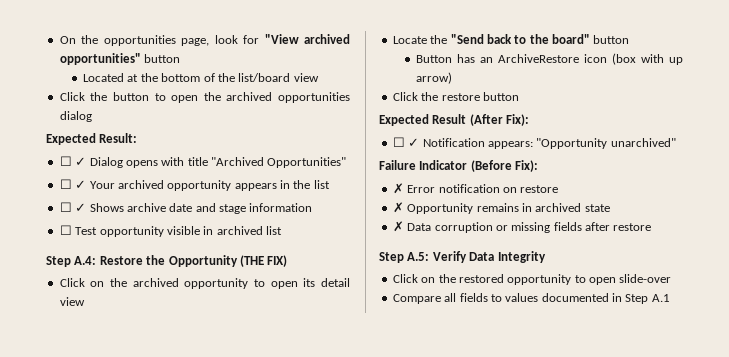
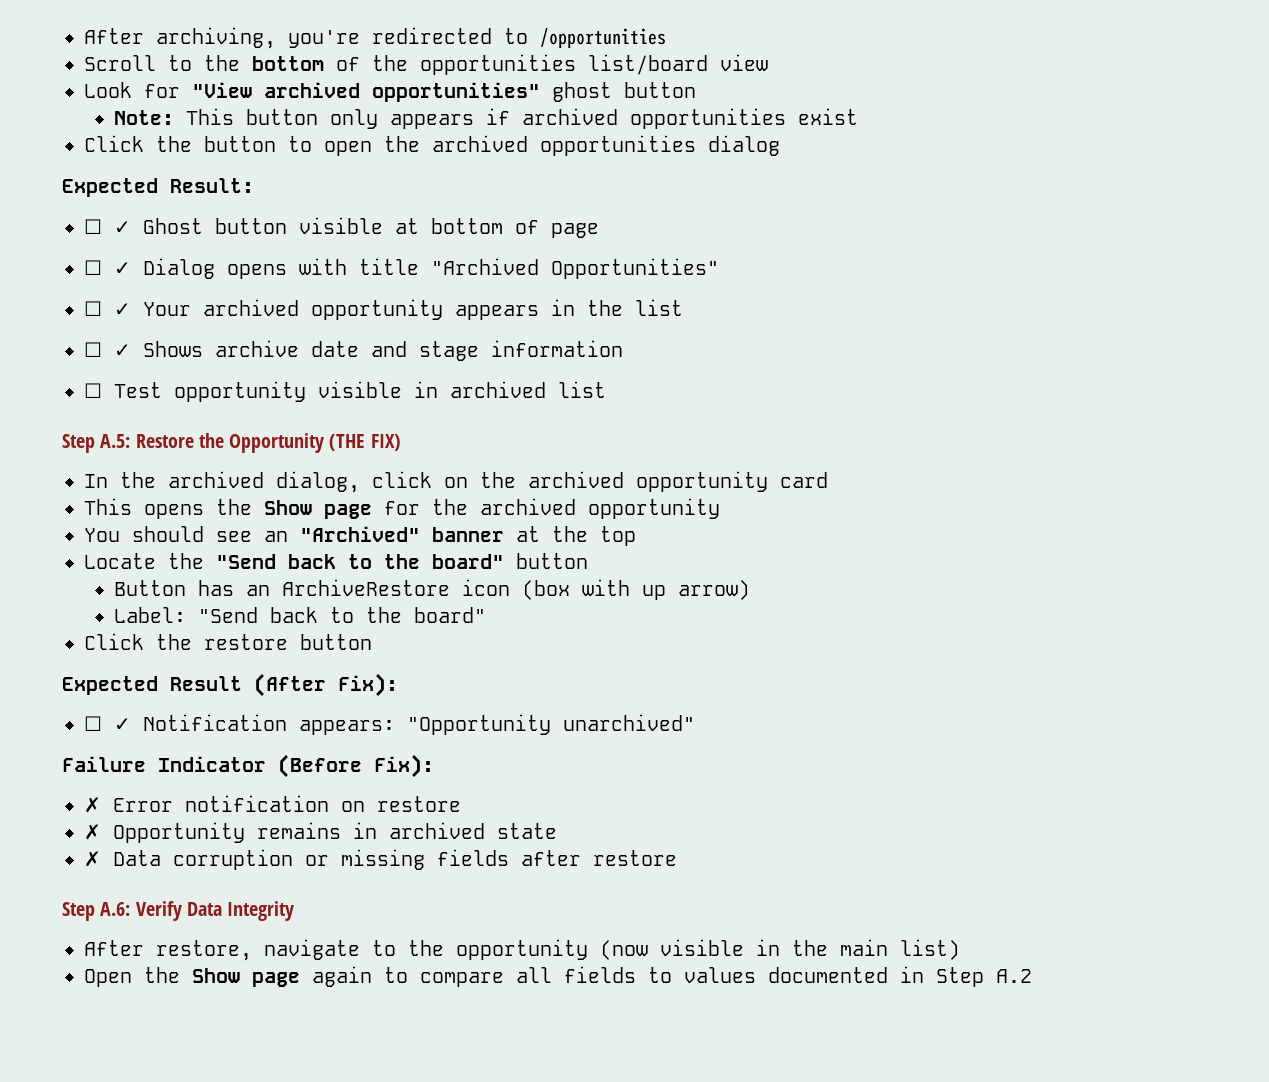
[59,35,238,46] On the opportunities page, look -> [84,27,666,49] [84,54,768,75] [84,82,132,98] After archiving, you're redirected to /opportunities // Scroll to the bottom of the opportunities list/board view // Look
[144,54,181,63] [83,73,319,82] button // Located at the bottom of the list/board view -> [552,82,696,102] [114,108,859,129] ghost button // Note: This button only appears if archived opportunities exist
(138, 138) none -> [84,217,599,238] // ☐ ✓ Ghost button visible at bottom of page
[74,256,97,265] A.4: -> [100,434,131,448] A.5:
[59,278,350,289] [59,297,85,306] Click on the archived opportunity to open its detail view -> [84,471,828,493] [84,498,720,519] [84,526,636,546] In the archived dialog, click on the archived opportunity card // This opens the Show page for the archived opportunity // You should see an "Archived" banner at the top
(453, 78) none -> [114,607,487,623] // Label: "Send back to the board"
[407,252,430,261] A.5: -> [100,902,131,916] A.6:
[392,274,672,285] [392,294,441,304] Click on the restored opportunity to open slide-over // Compare -> [84,939,960,961] [84,966,504,987] After restore, navigate to the opportunity (now visible in the main list) // Open the Show page again to compare
[651,294,670,302] A.1 -> [996,969,1032,983] A.2

